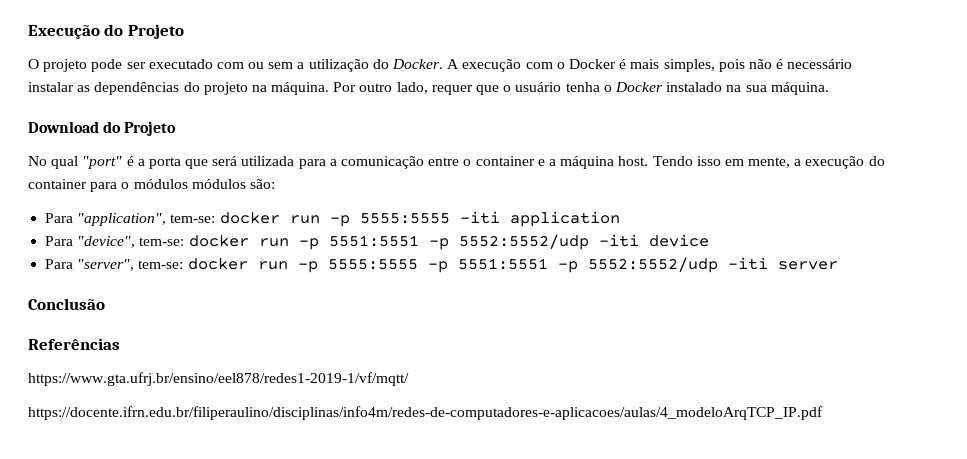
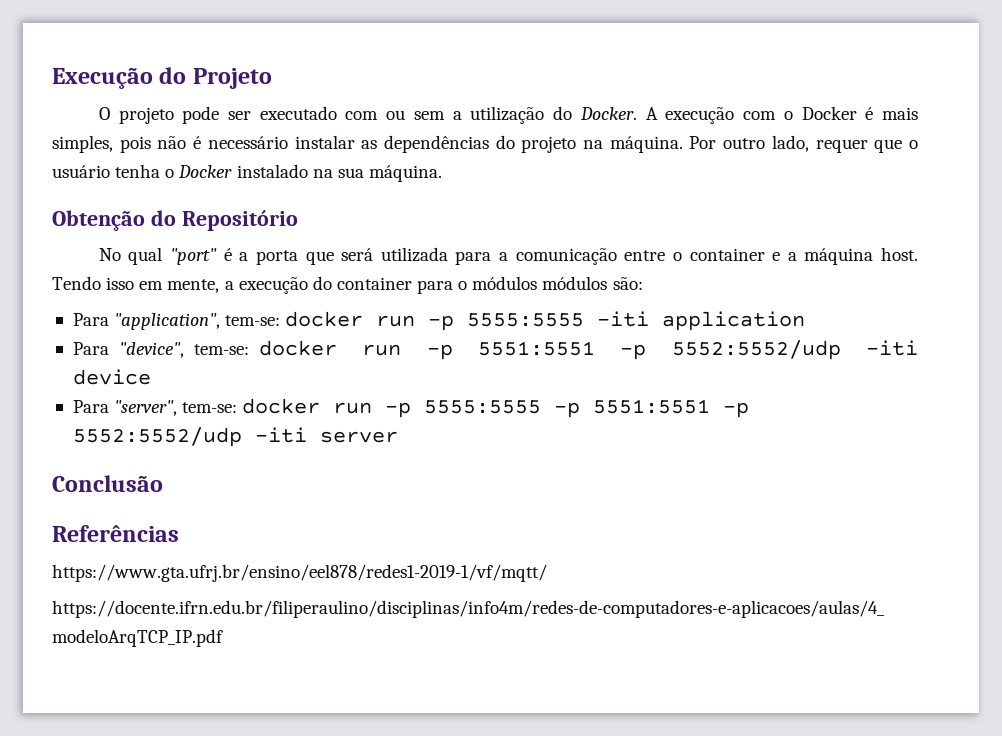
[28,121,177,136] Download do Projeto -> [52,210,298,231] Obtenção do Repositório

